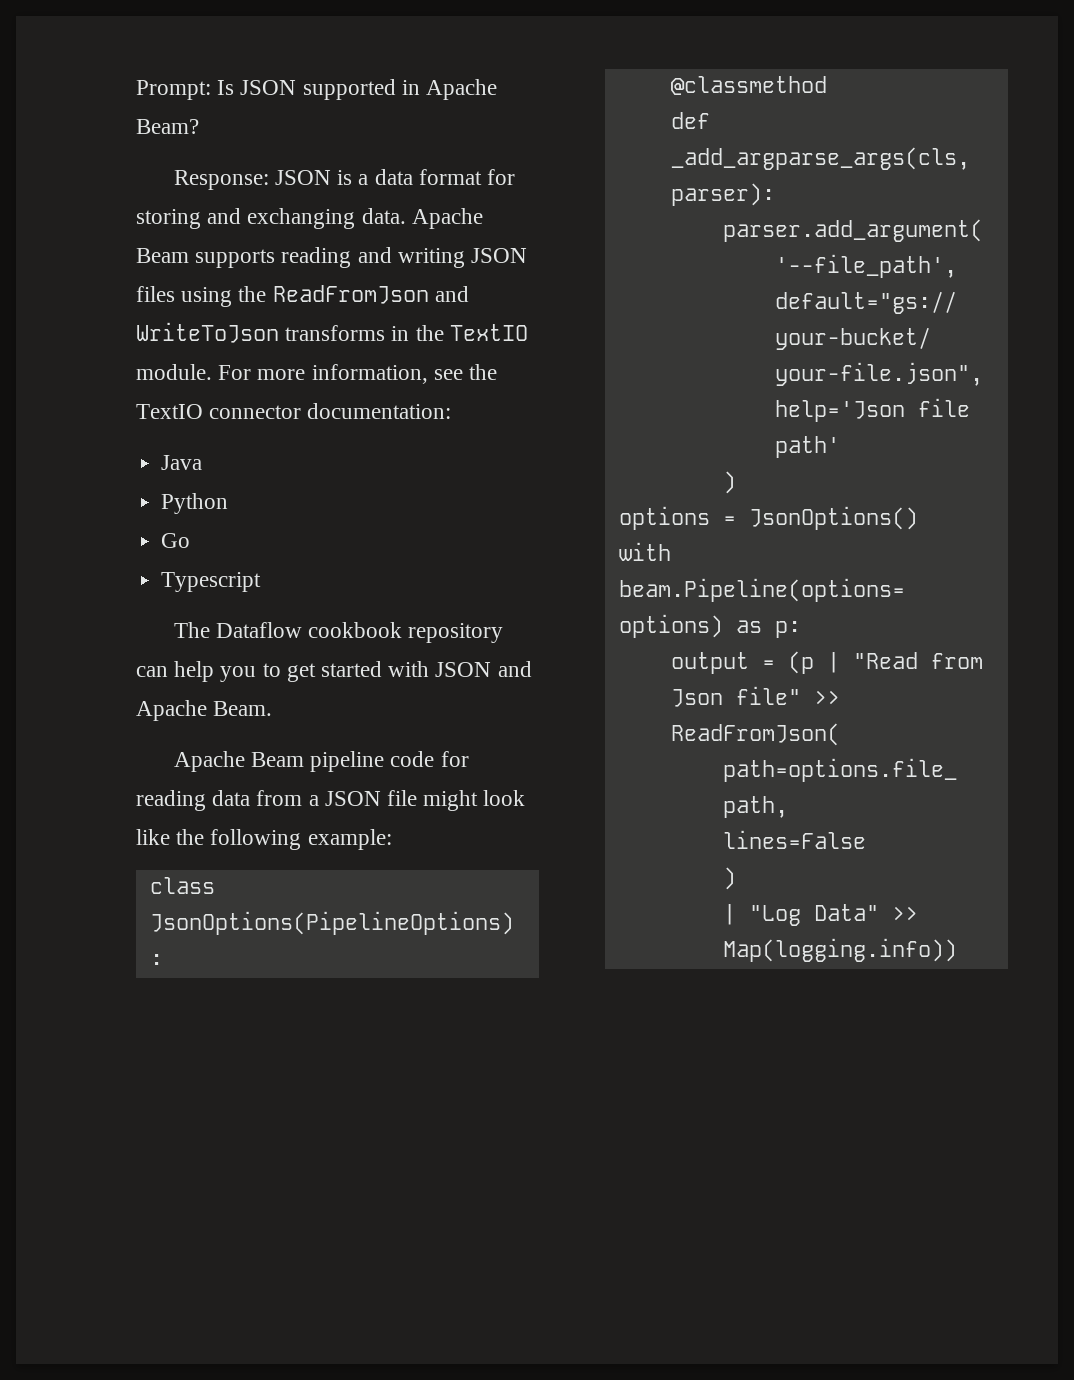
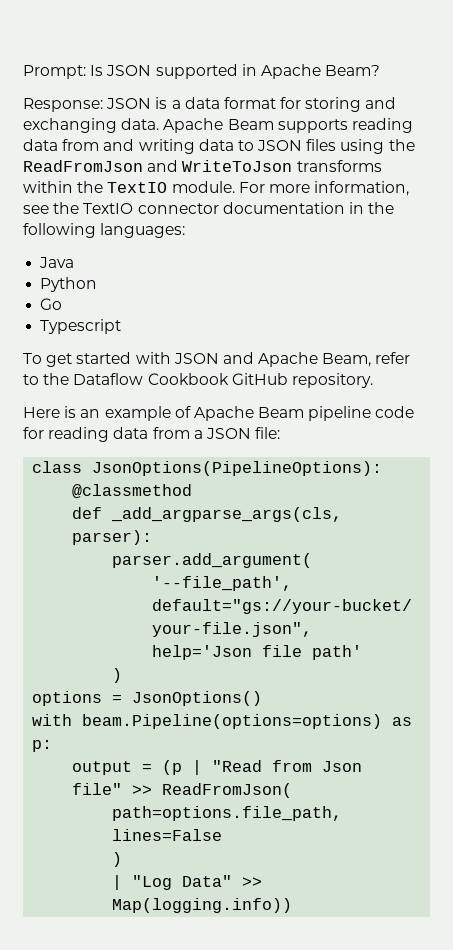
[357,247,465,268] and writing -> [23,139,254,154] data from and writing data to
[391,326,410,341] in -> [23,181,73,193] within
[307,403,452,419] documentation: -> [222,202,395,214] [23,223,186,238] documentation in the following languages:
[173,622,504,643] [136,661,281,682] The Dataflow cookbook repository can help you to -> [23,353,42,364] To
[213,701,273,716] Beam. // -> [322,352,411,367] [23,373,373,388] [23,406,191,421] Beam, refer to the Dataflow Cookbook GitHub repository. // Here is an example of
[387,790,526,811] [136,829,392,850] file might look like the following example: -> [255,427,281,439] file:

